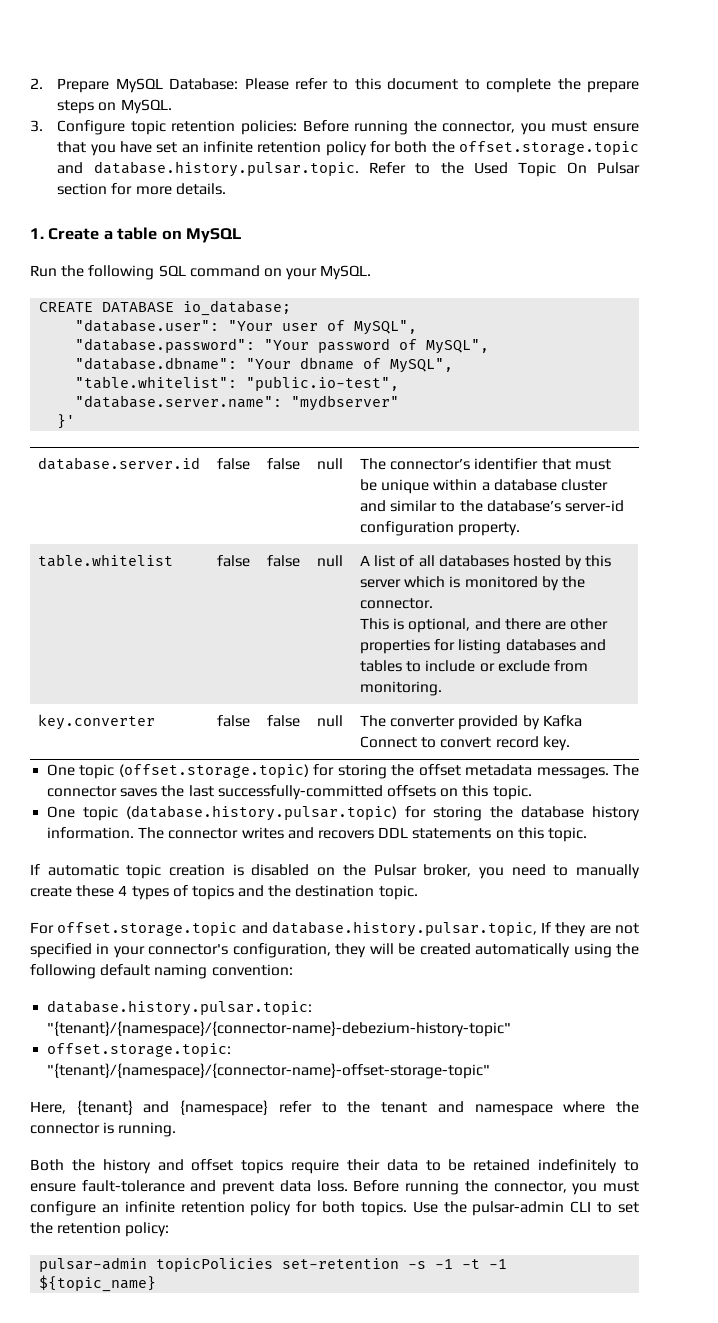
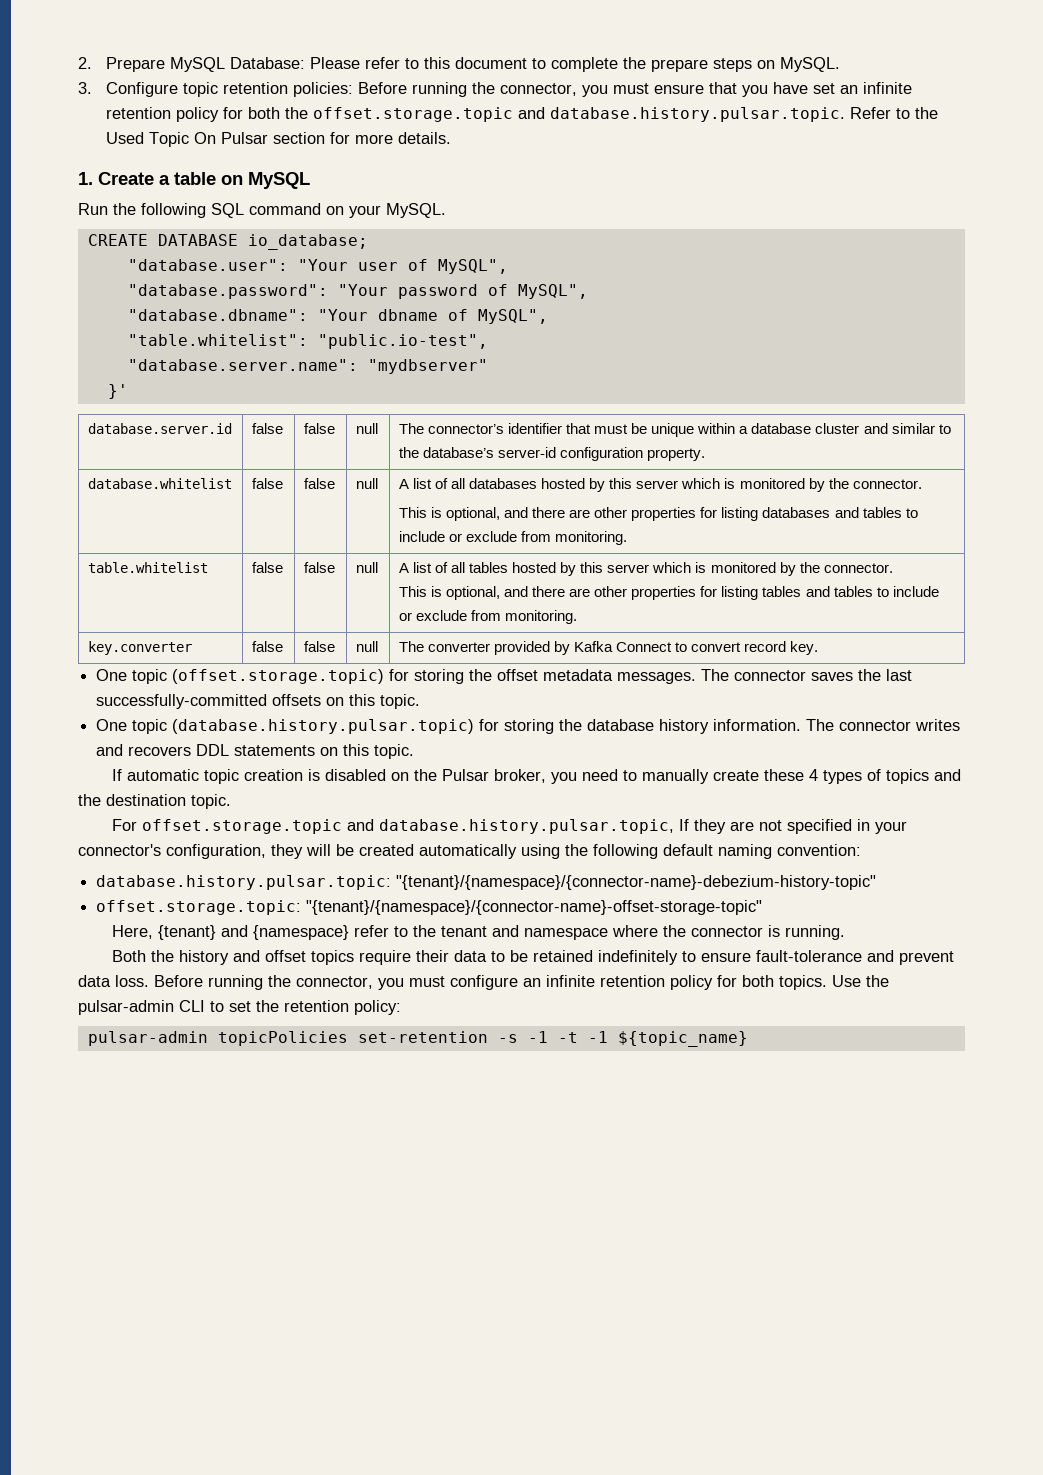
[38,554,174,567] table.whitelist -> [87,478,232,489] database.whitelist
(443, 688) none -> [87,562,208,573] [251,562,283,573] [303,562,335,573] [355,562,378,573] [398,562,893,576] [398,586,939,600] [398,610,578,624] // table.whitelist | false | false | null | A list of all tables hosted by this server which is monitored by the connector. // This is optional, and there are other properties for listing tables and tables to include or exclude from monitoring.

